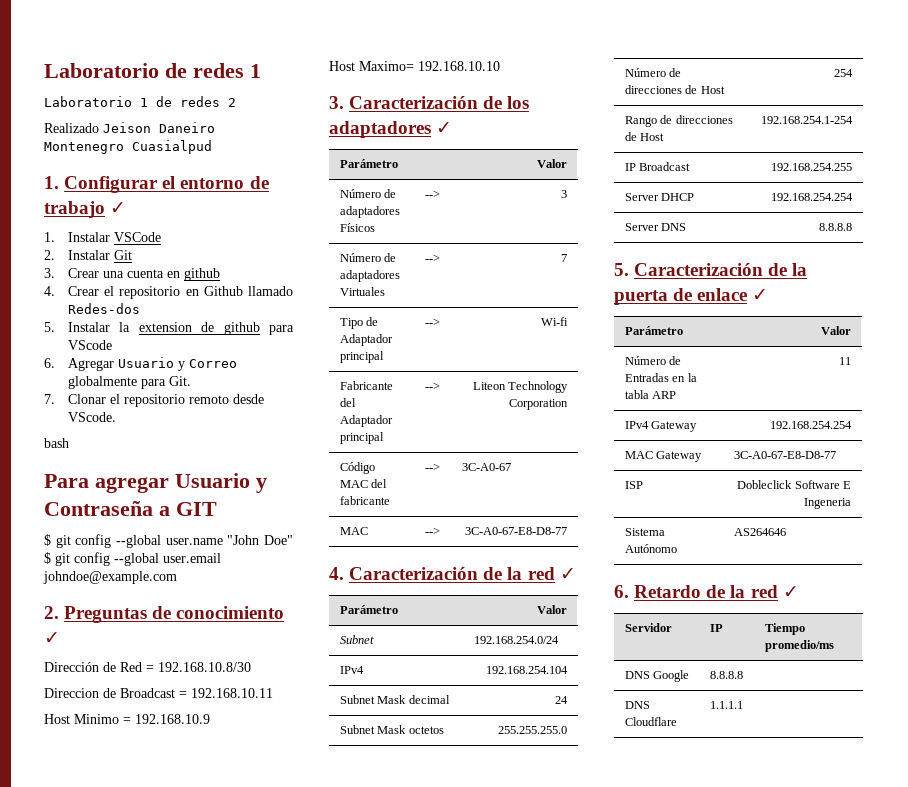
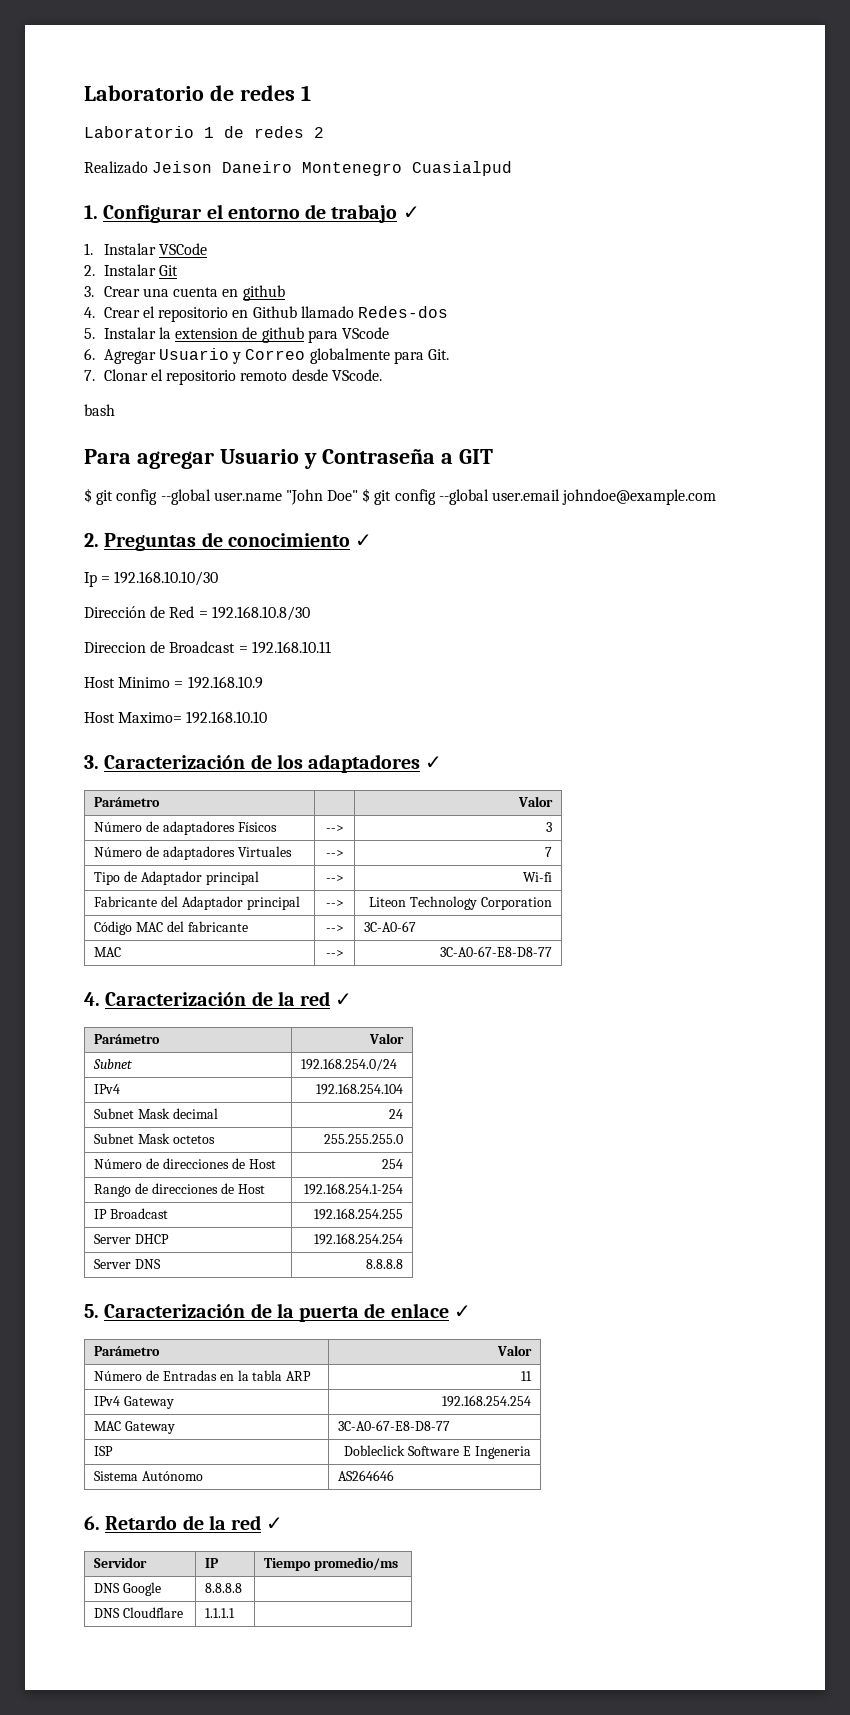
(60, 638) none -> [84,571,219,587] // Ip = 192.168.10.10/30

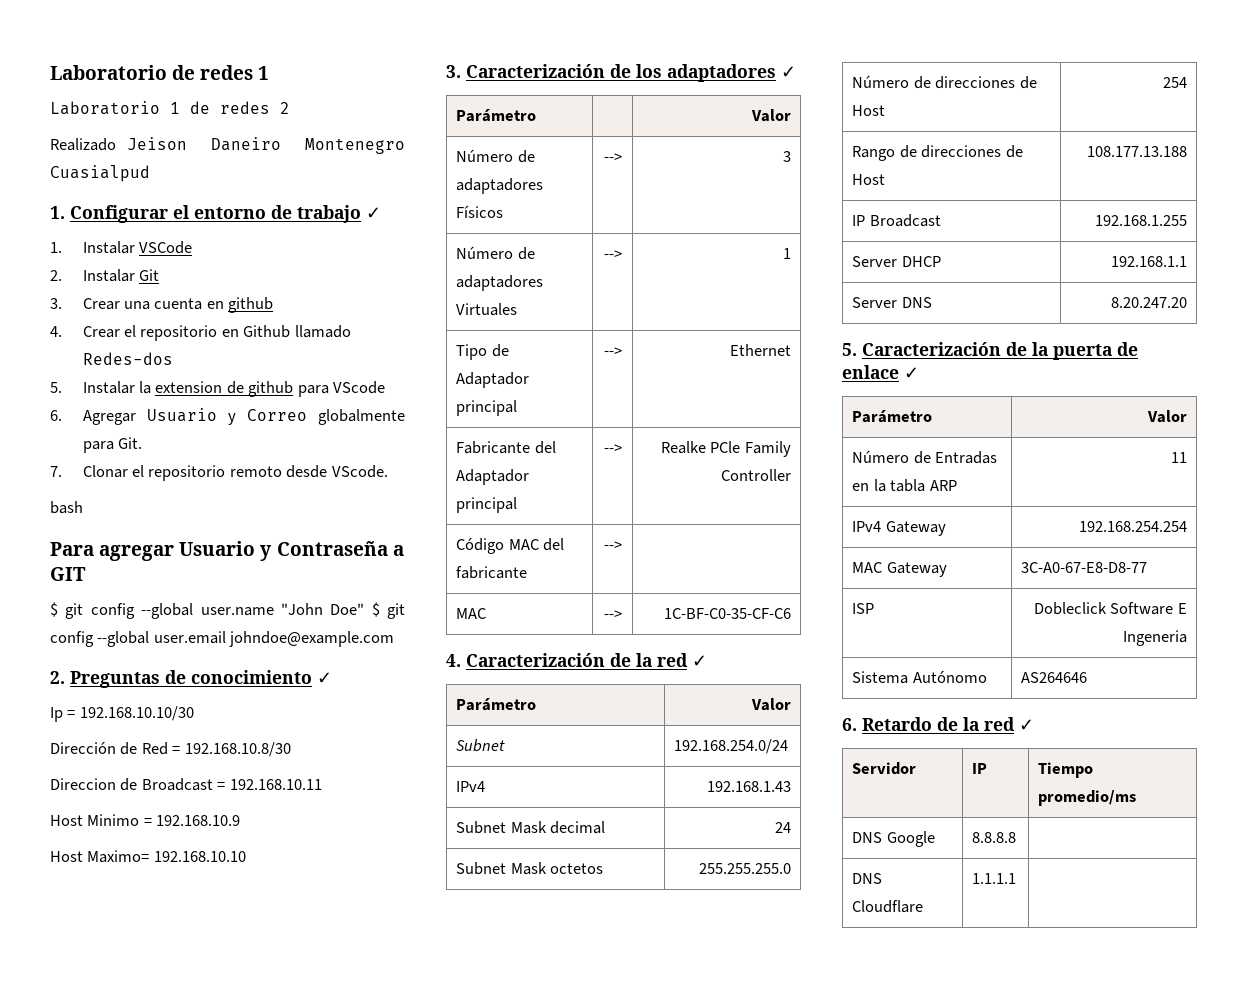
[544,847,552,857] 7 -> [782,248,791,259] 1
[522,872,552,882] Wi-fi -> [729,344,791,356] Ethernet
[368,896,552,910] Liteon Technology Corporation -> [660,441,791,457] [720,469,791,481] Realke PCle Family Controller
[364,921,417,932] 3C-A0-67 -> (622, 545) none
[439,946,552,957] 3C-A0-67-E8-D8-77 -> [663,608,791,619] 1C-BF-C0-35-CF-C6
[315,1083,403,1095] 192.168.254.104 -> [706,781,791,792] 192.168.1.43
[303,1183,403,1195] 192.168.254.1-254 -> [1086,146,1187,157] 108.177.13.188
[313,1208,403,1220] 192.168.254.255 -> [1094,215,1187,226] 192.168.1.255
[313,1233,403,1245] 192.168.254.254 -> [1110,256,1187,267] 192.168.1.1
[365,1259,403,1269] 8.8.8.8 -> [1110,297,1187,308] 8.20.247.20

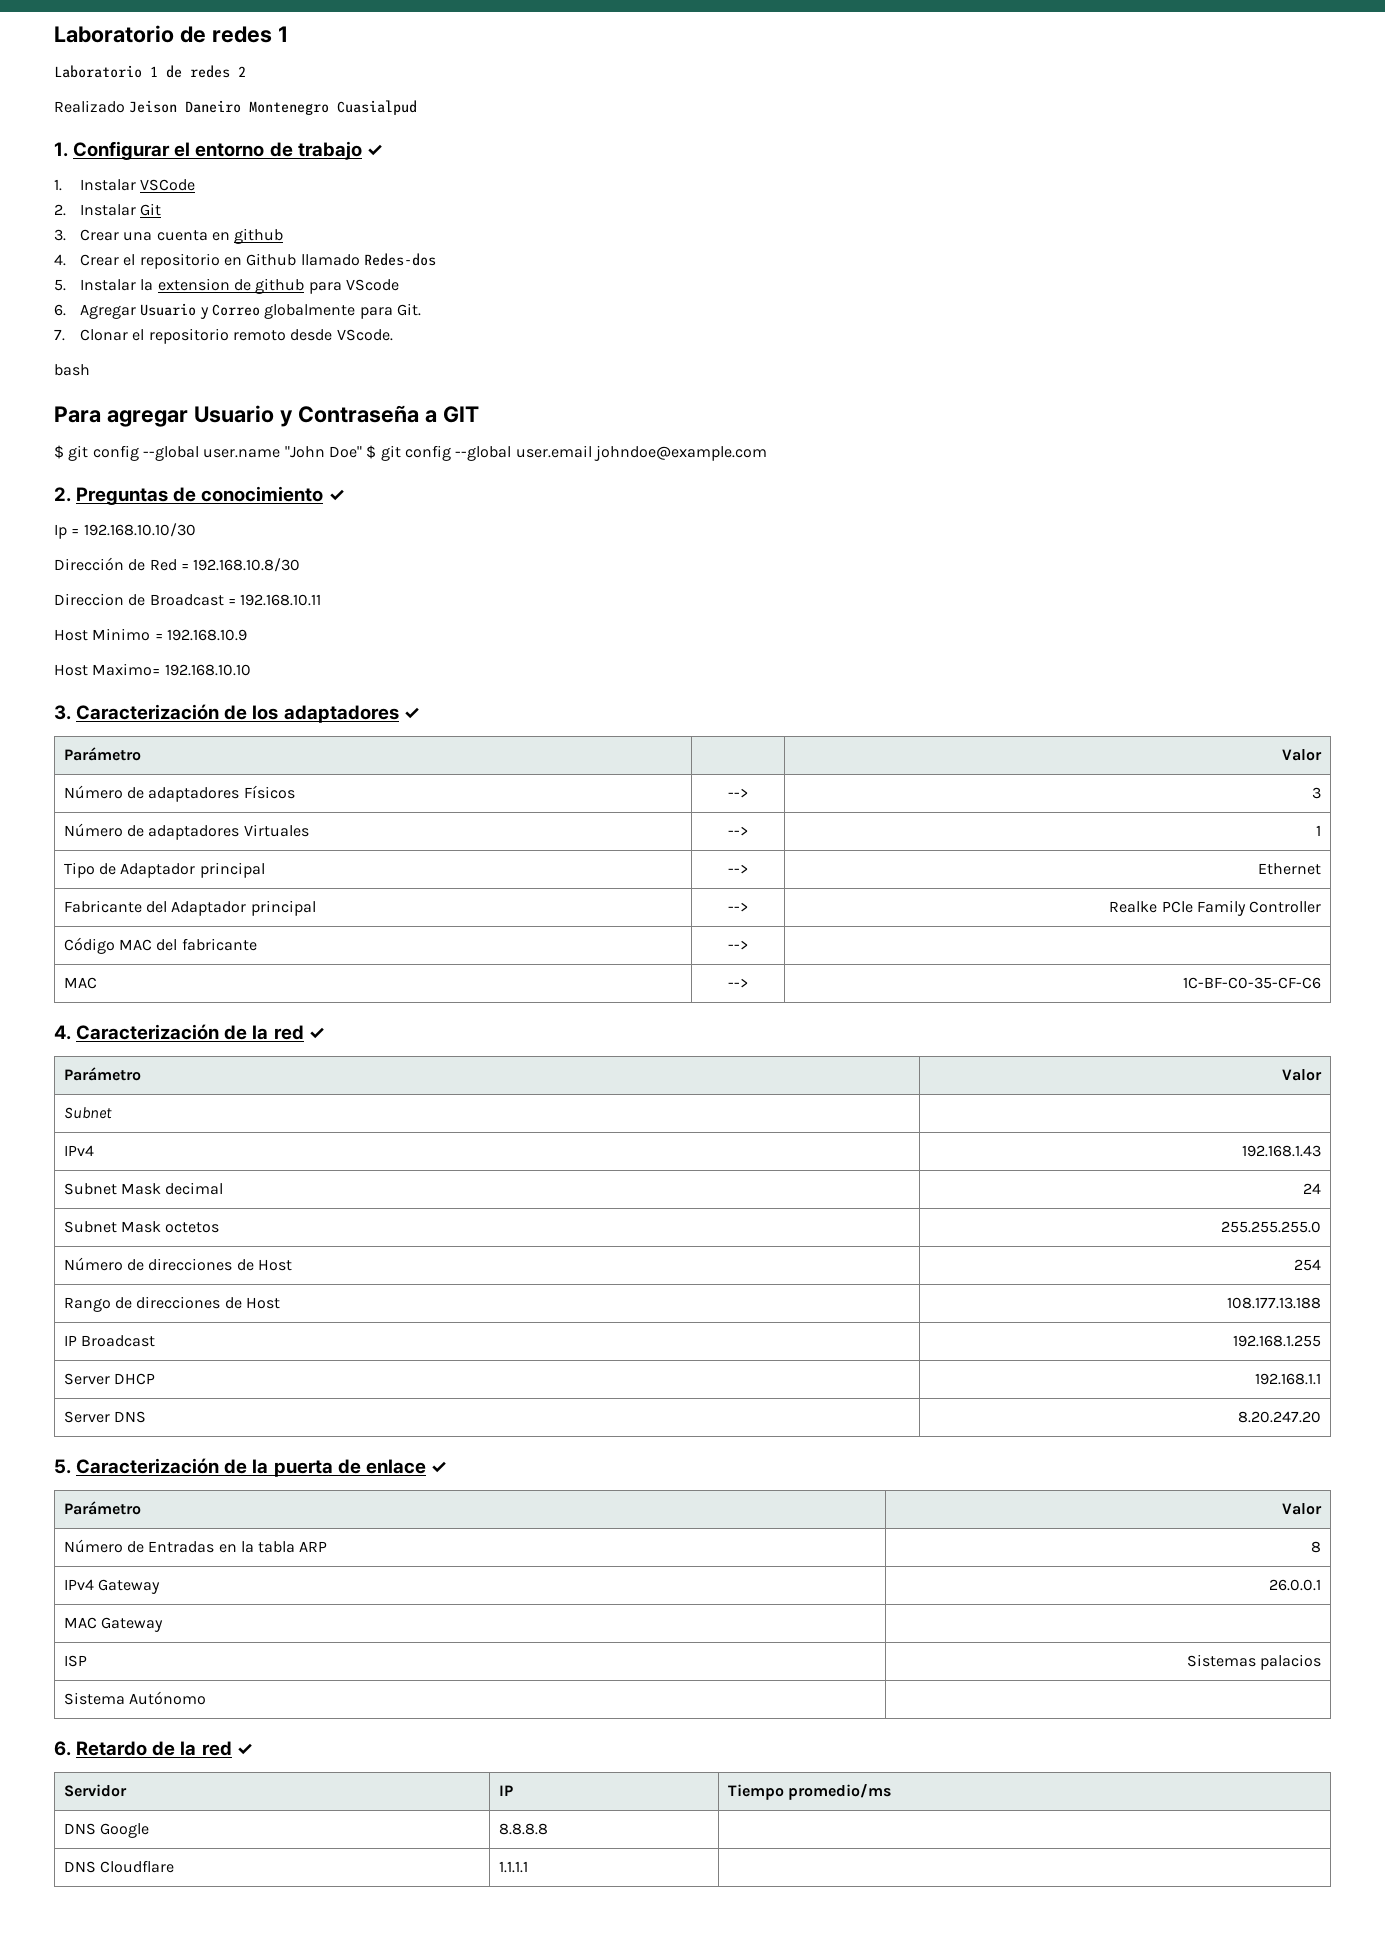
[674,739,789,754] 192.168.254.0/24 -> (112, 1113) none
[1170,452,1187,463] 11 -> [1311,1541,1322,1553] 8
[1078,521,1187,532] 192.168.254.254 -> [1269,1579,1322,1591] 26.0.0.1
[1021,562,1148,573] 3C-A0-67-E8-D8-77 -> (163, 1624) none
[1033,602,1187,615] [1122,630,1187,646] Dobleclick Software E Ingeneria -> [1187,1654,1322,1670] Sistemas palacios
[1021,672,1088,683] AS264646 -> (206, 1698) none

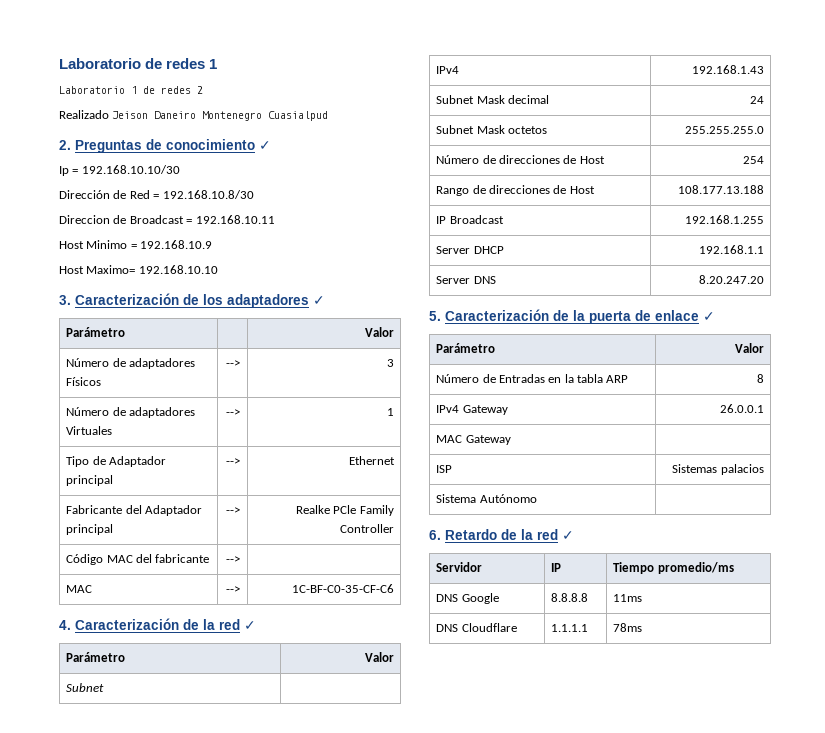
[54,141,383,160] [54,179,196,191] [54,203,162,216] [54,228,284,244] [54,253,437,269] [54,278,400,294] [54,303,422,319] [54,328,393,344] [54,364,90,376] [54,405,479,427] [54,445,767,461] // 1. Configurar el entorno de trabajo ✓ // 1. Instalar VSCode // 2. Instalar Git // 3. Crear una cuenta en github // 4. Crear el repositorio en Github llamado Redes-dos // 5. Instalar la extension de github para VScode // 6. Agregar Usuario y Correo globalmente para Git. // 7. Clonar el repositorio remoto desde VScode. // bash // Para agregar Usuario y Contraseña a GIT // $ git config --global user.name "John Doe" $ git config --global user.email johndoe@example.com -> (329, 116) none
(548, 1829) none -> [613,594,643,602] 11ms
(528, 1867) none -> [613,623,643,632] 78ms

